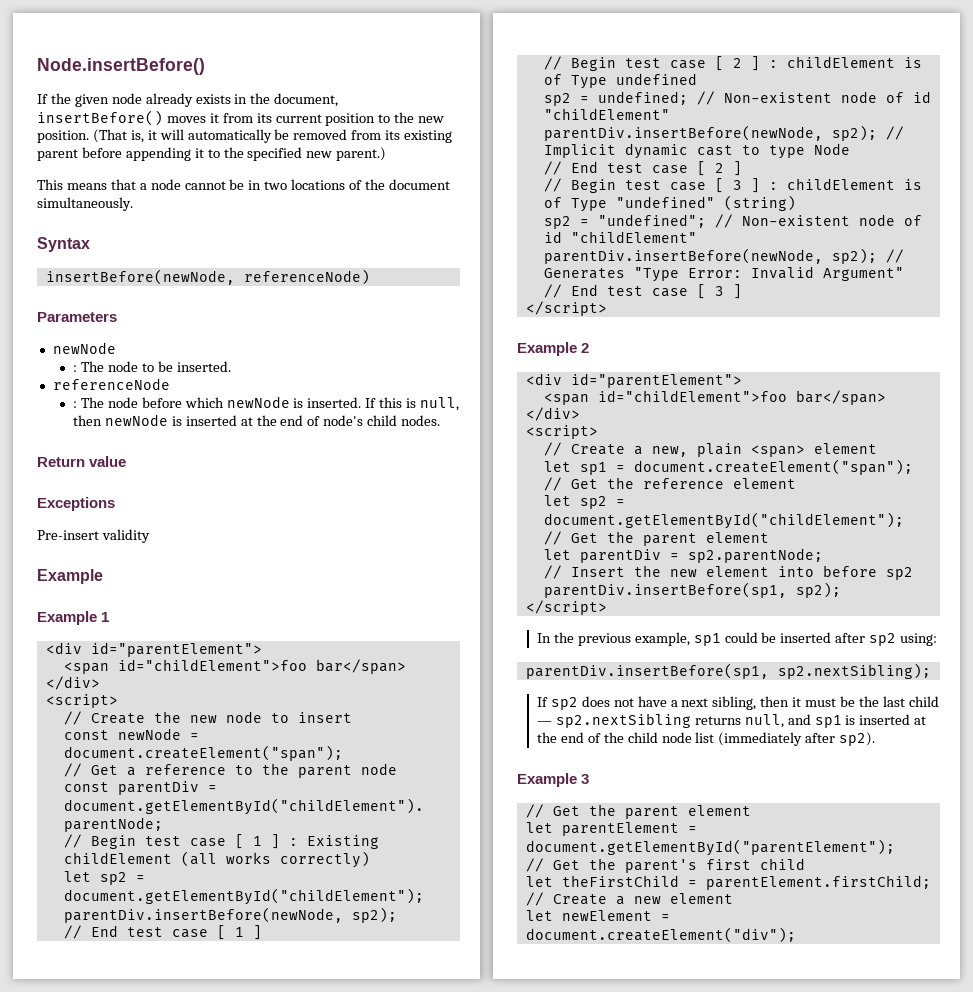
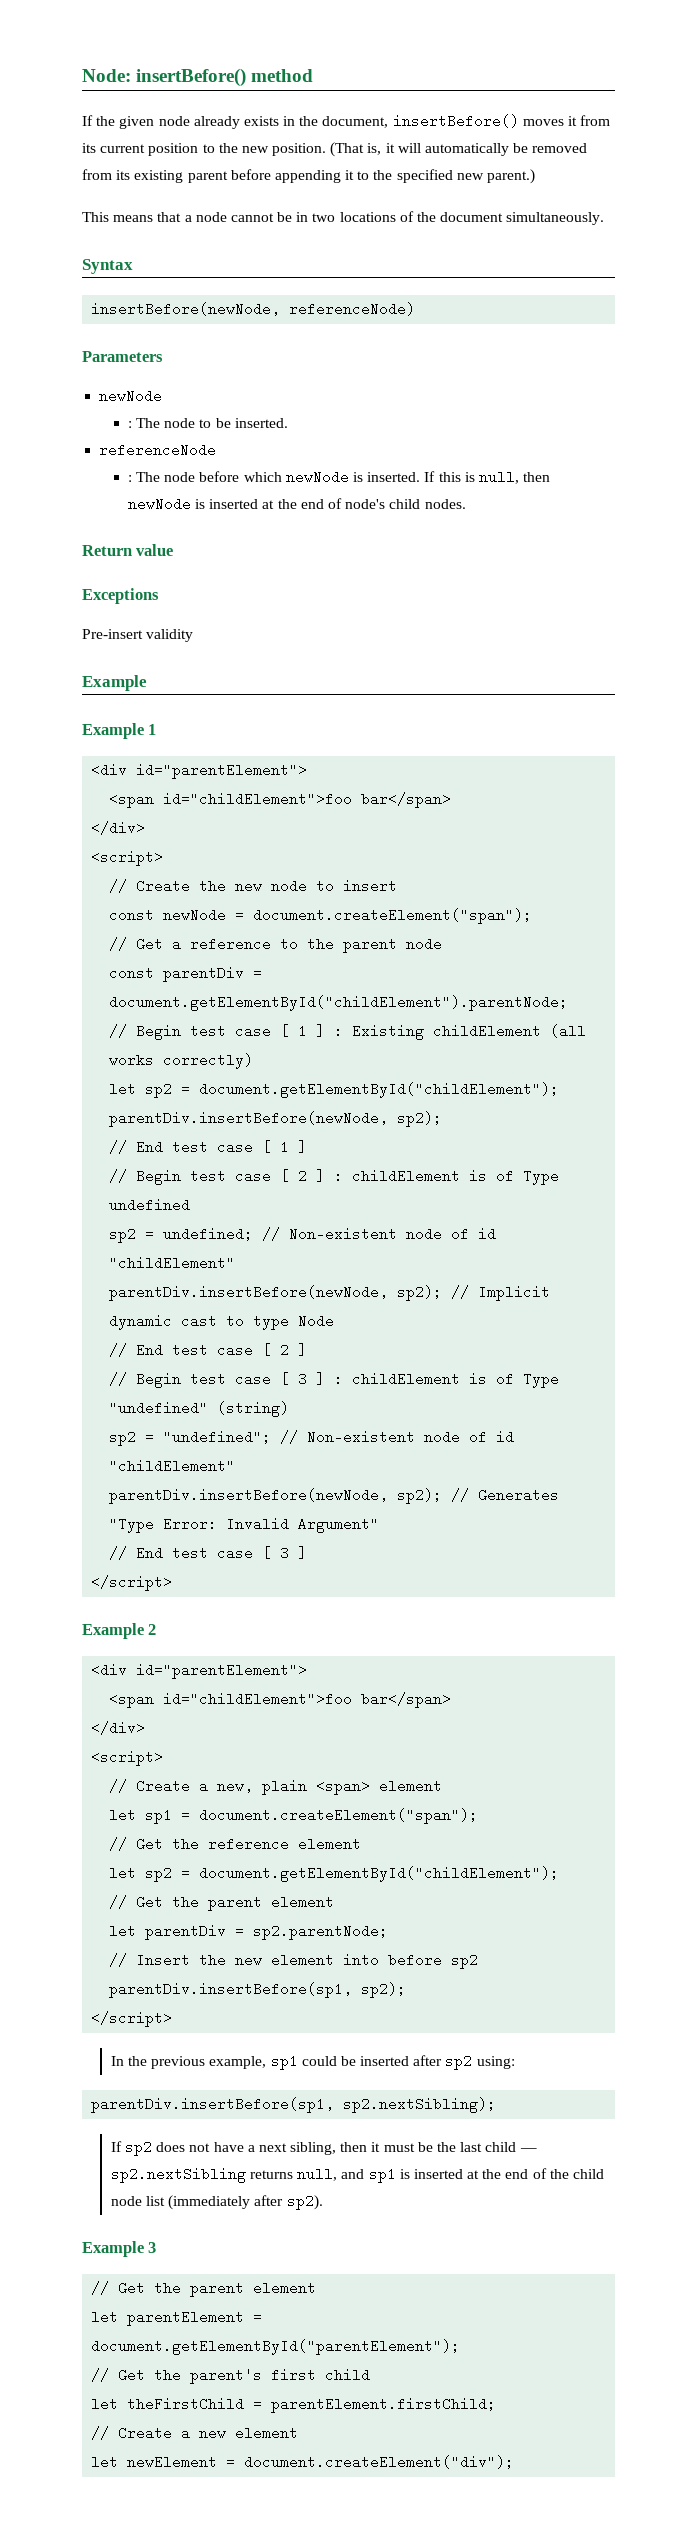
[37,58,205,75] Node.insertBefore() -> [82,68,314,87] Node: insertBefore() method

